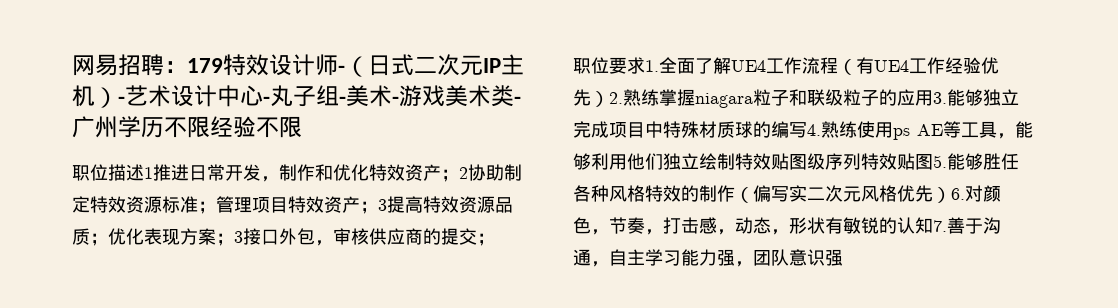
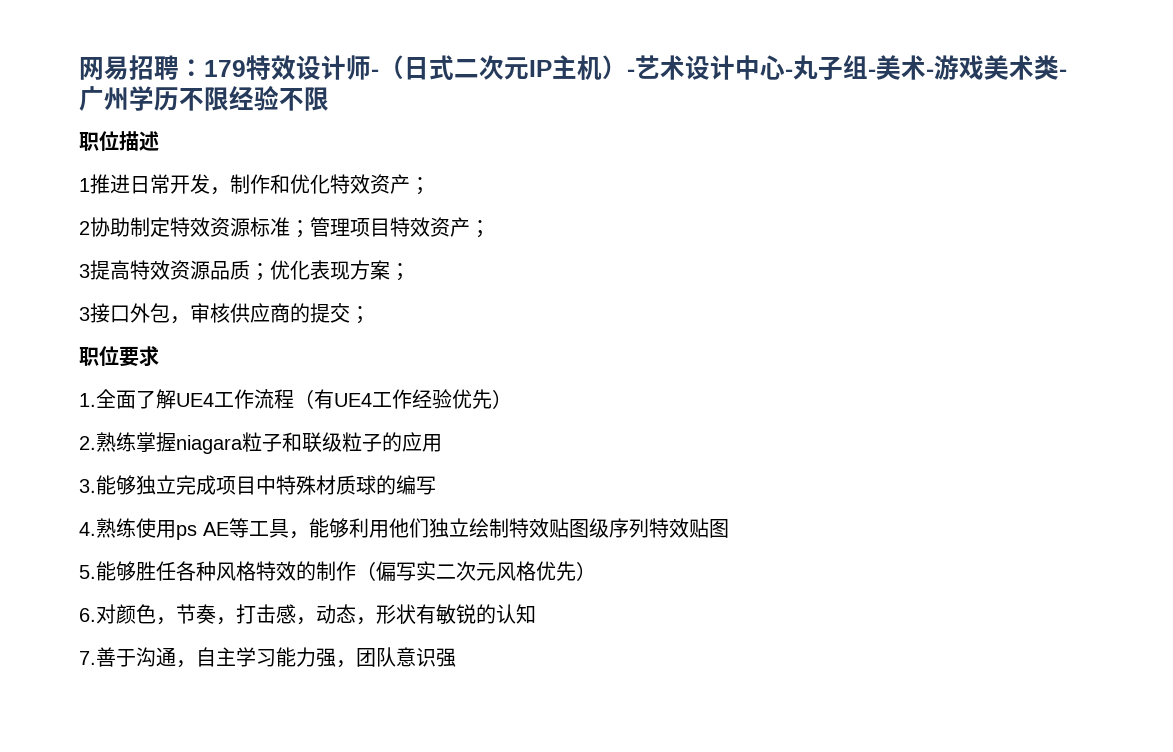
(144, 172) none -> (159, 141) //
(459, 175) none -> (430, 186) //
(378, 207) none -> (490, 229) //
(234, 239) none -> (410, 272) //
(645, 65) none -> (159, 356) //
(609, 99) none -> (512, 399) //
(933, 98) none -> (442, 443) //
(807, 130) none -> (436, 485) //
(933, 162) none -> (729, 528) //
(951, 195) none -> (596, 571) //
(933, 225) none -> (536, 614) //

